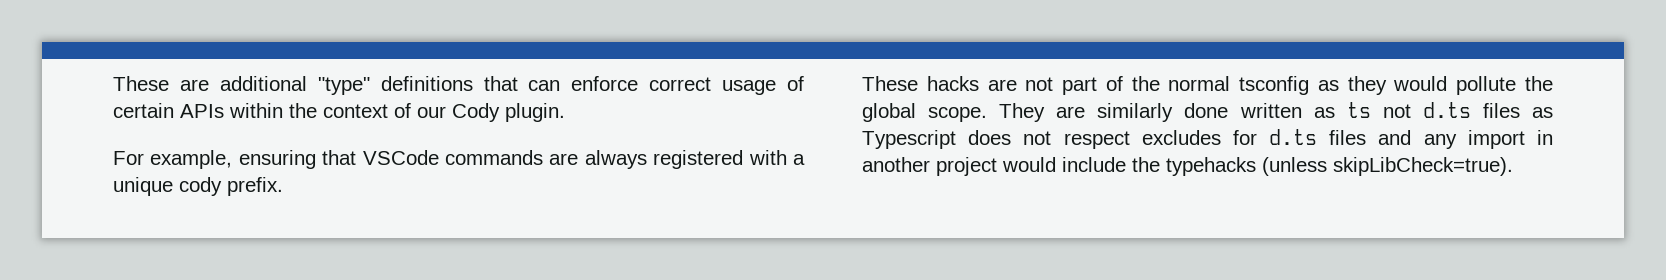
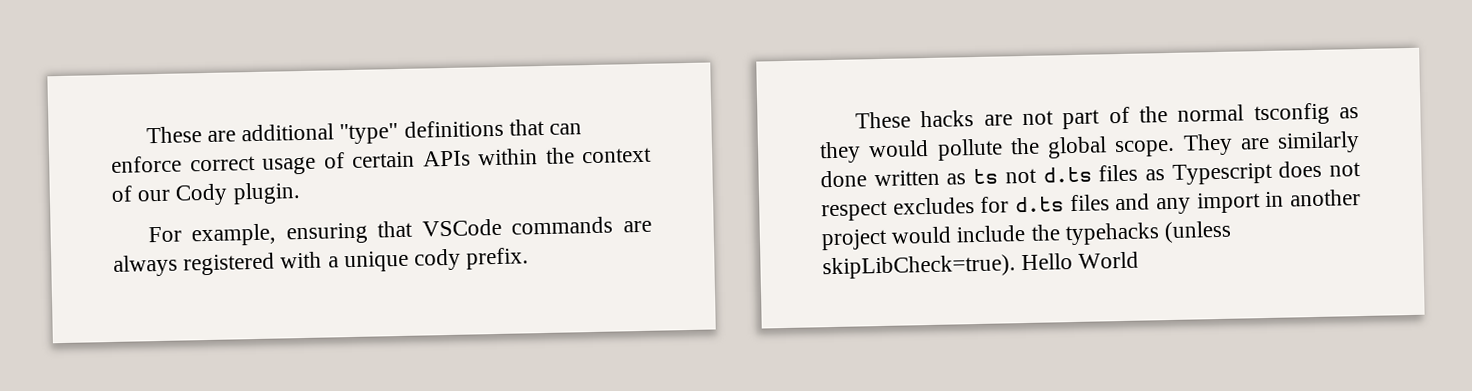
(1513, 166) none -> [1021,251,1140,271] Hello World

